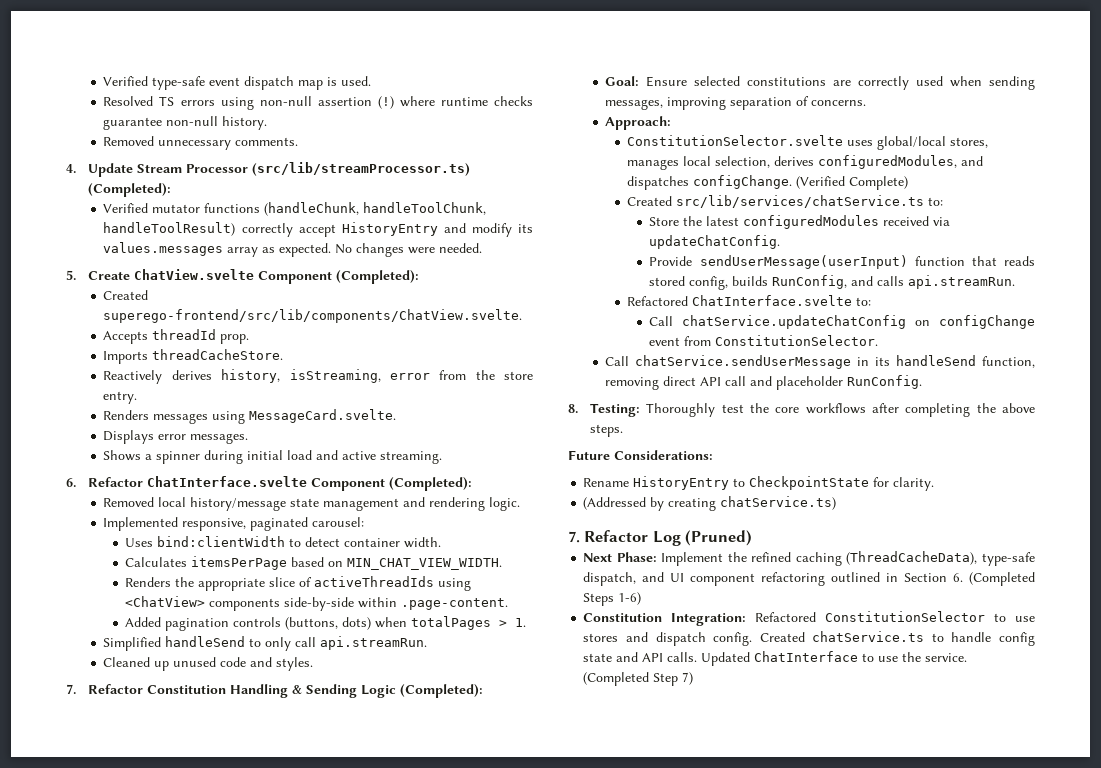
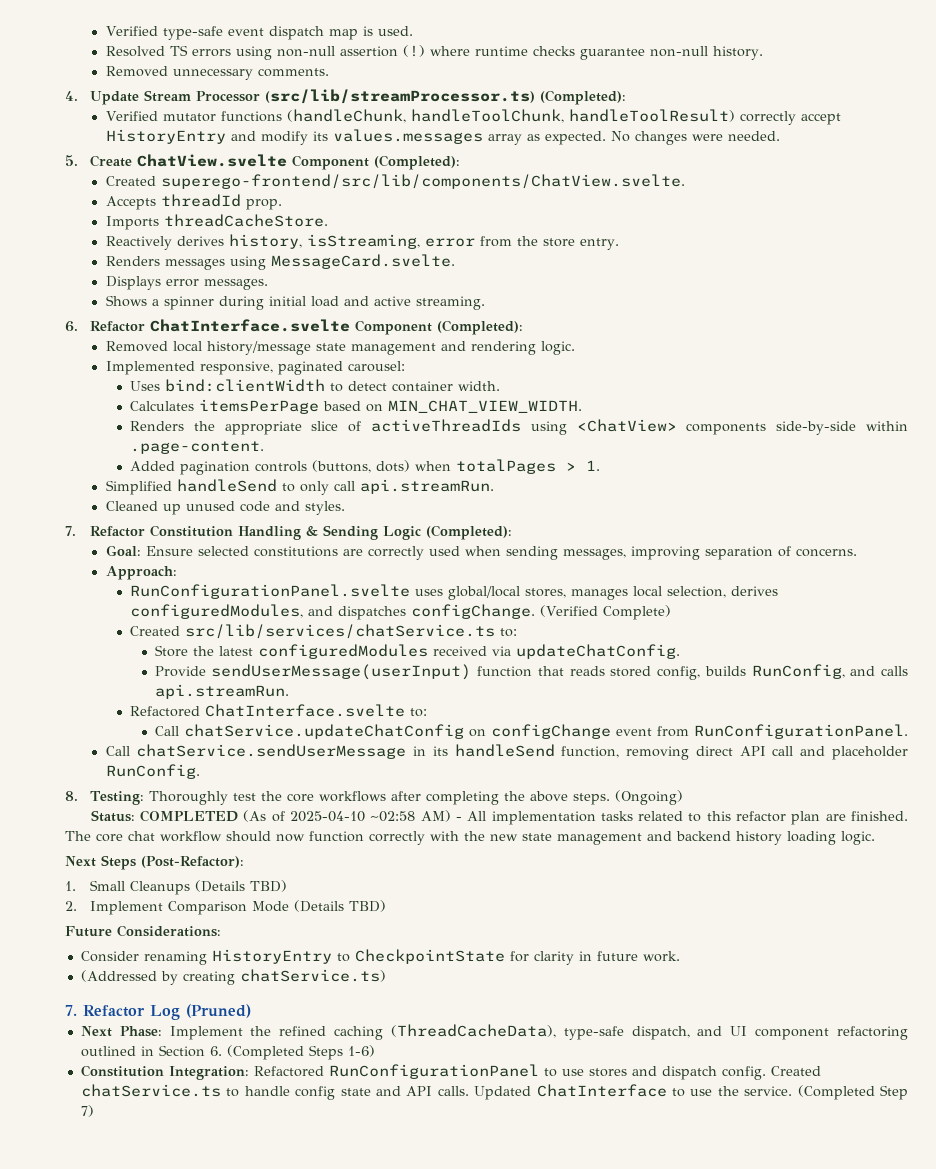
[627,135,844,146] ConstitutionSelector.svelte -> [130,584,411,599] RunConfigurationPanel.svelte
[715,335,879,346] ConstitutionSelector. -> [693,724,908,739] RunConfigurationPanel.
(624, 430) none -> [614,790,683,805] [90,810,908,825] [65,831,875,845] [65,855,244,870] [65,880,287,895] [65,900,386,915] (Ongoing) // Status: COMPLETED (As of 2025-04-10 ~02:58 AM) - All implementation tasks related to this refactor plan are finished. The core chat workflow should now function correctly with the new state management and backend history loading logic. // Next Steps (Post-Refactor): // 1. Small Cleanups (Details TBD) // 2. Implement Comparison Mode (Details TBD)
[583,478,630,487] Rename -> [80,951,207,965] Consider renaming
[893,477,935,491] clarity. -> [533,951,680,965] clarity in future work.
[825,611,986,622] ConstitutionSelector -> [328,1064,539,1079] RunConfigurationPanel

